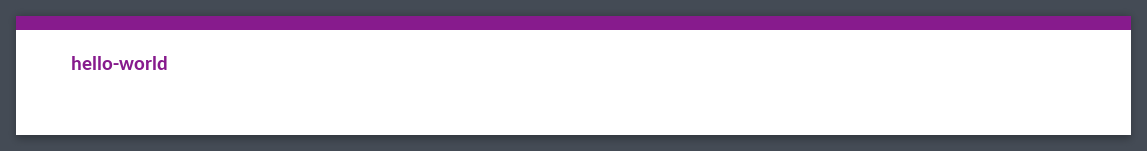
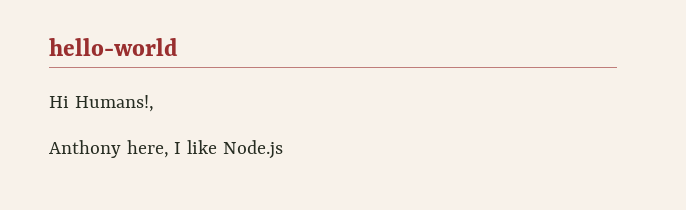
(168, 63) none -> [49,95,154,112] [49,140,283,159] // Hi Humans!, // Anthony here, I like Node.js

